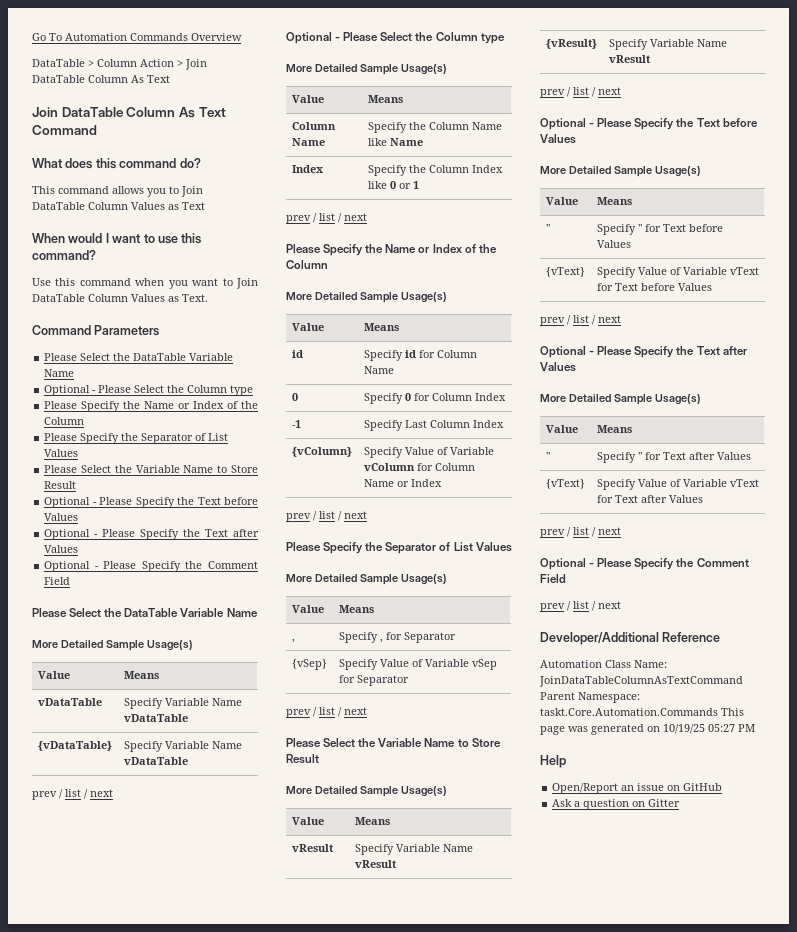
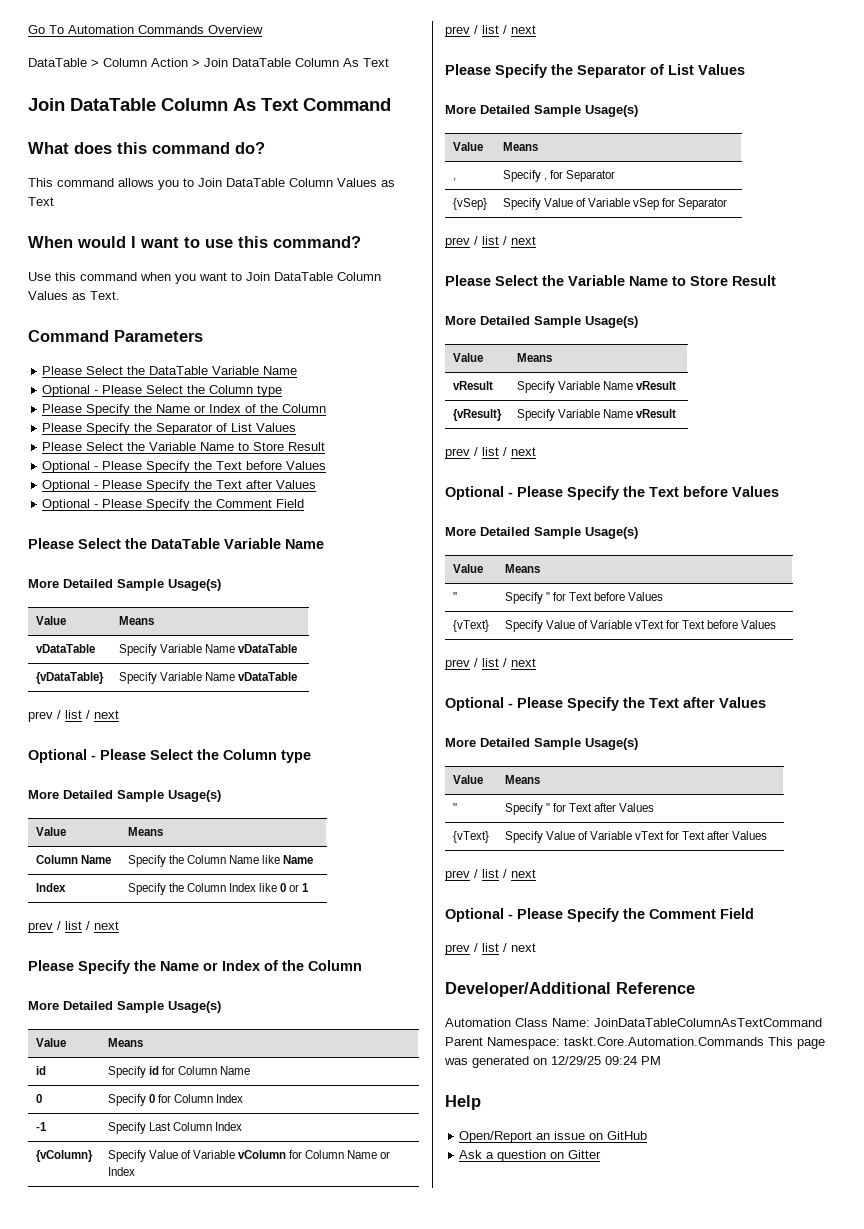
[663,724,735,734] 10/19/25 05:27 -> [551,1056,637,1065] 12/29/25 09:24

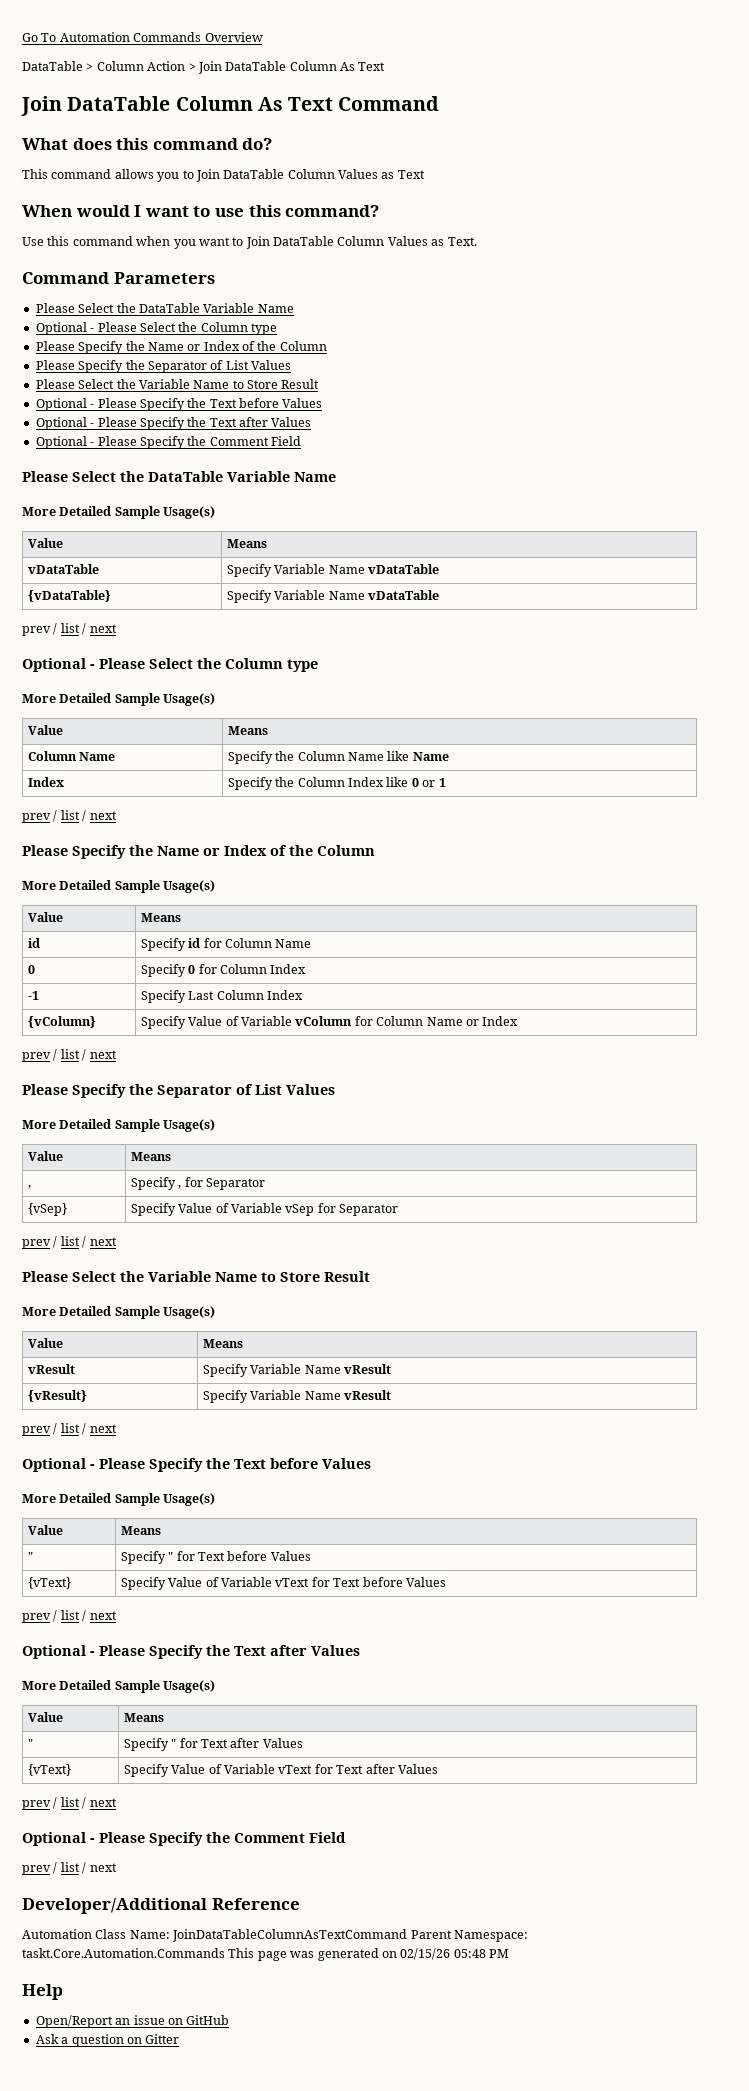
[551,1056,637,1065] 12/29/25 09:24 -> [400,1948,486,1960] 02/15/26 05:48

